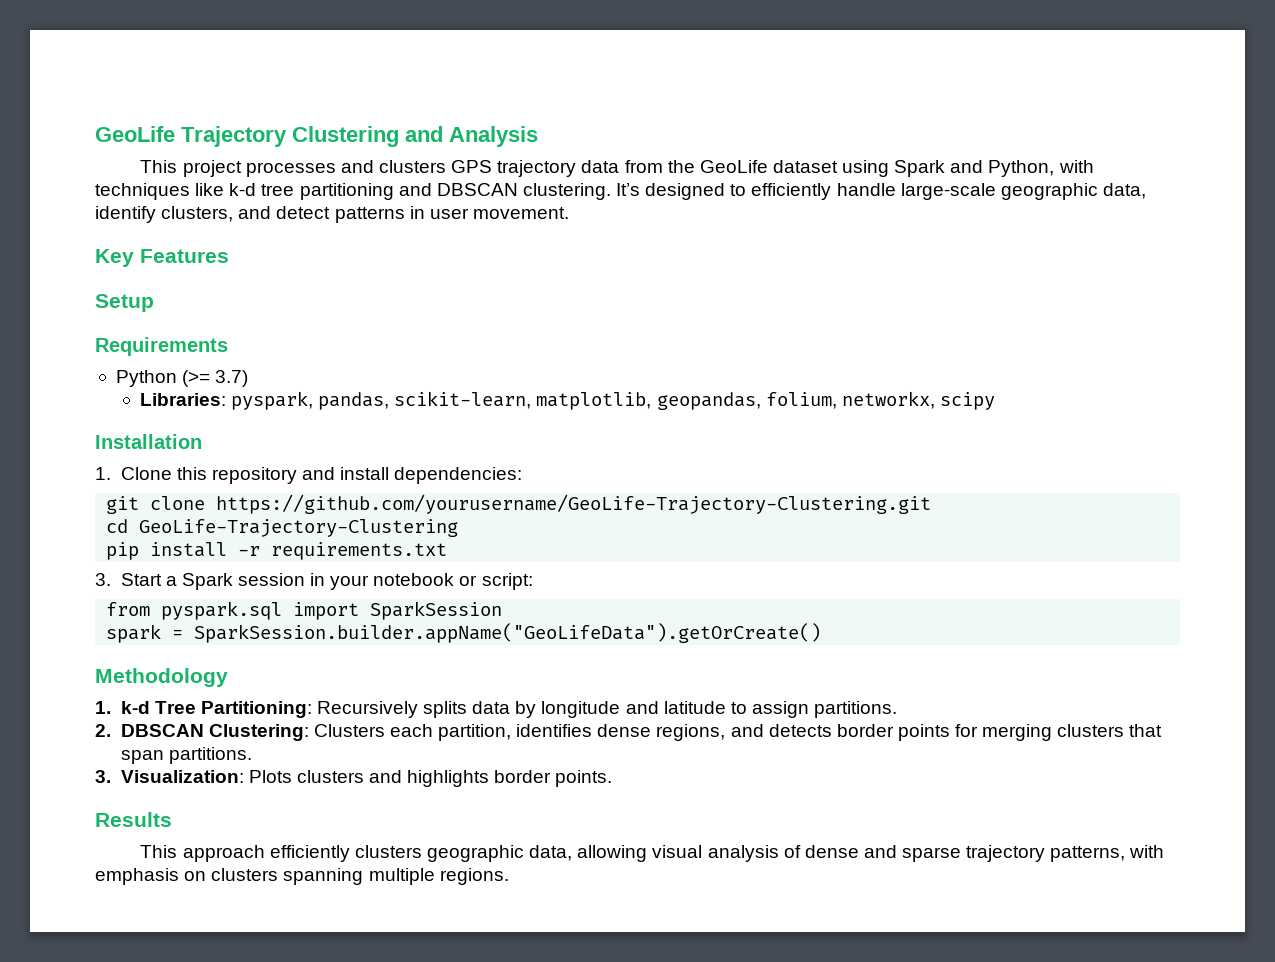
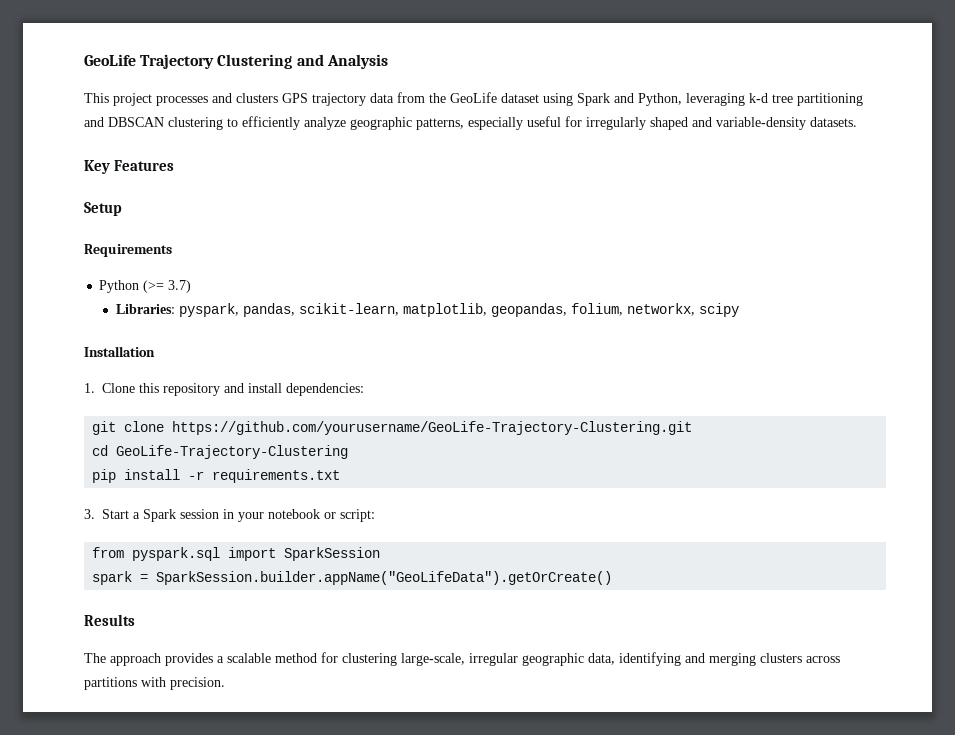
[1058,160,1094,173] [95,183,225,200] with techniques like -> [686,93,745,106] leveraging
[522,183,1146,200] [95,206,569,223] clustering. It’s designed to efficiently handle large-scale geographic data, identify clusters, and detect patterns in user movement. -> [168,116,857,130] clustering to efficiently analyze geographic patterns, especially useful for irregularly shaped and variable-density datasets.
[95,668,228,687] [95,701,898,718] [95,724,1163,741] [120,747,252,764] [95,770,613,787] [95,812,172,827] [140,845,1165,862] [95,868,509,885] Methodology // 1. k-d Tree Partitioning: Recursively splits data by longitude and latitude to assign partitions. // 2. DBSCAN Clustering: Clusters each partition, identifies dense regions, and detects border points for merging clusters that span partitions. // 3. Visualization: Plots clusters and highlights border points. // Results // This approach efficiently clusters geographic data, allowing visual analysis of dense and sparse trajectory patterns, with emphasis on clusters spanning multiple regions. -> [84,614,135,626] [84,652,840,666] [84,677,225,690] Results // The approach provides a scalable method for clustering large-scale, irregular geographic data, identifying and merging clusters across partitions with precision.

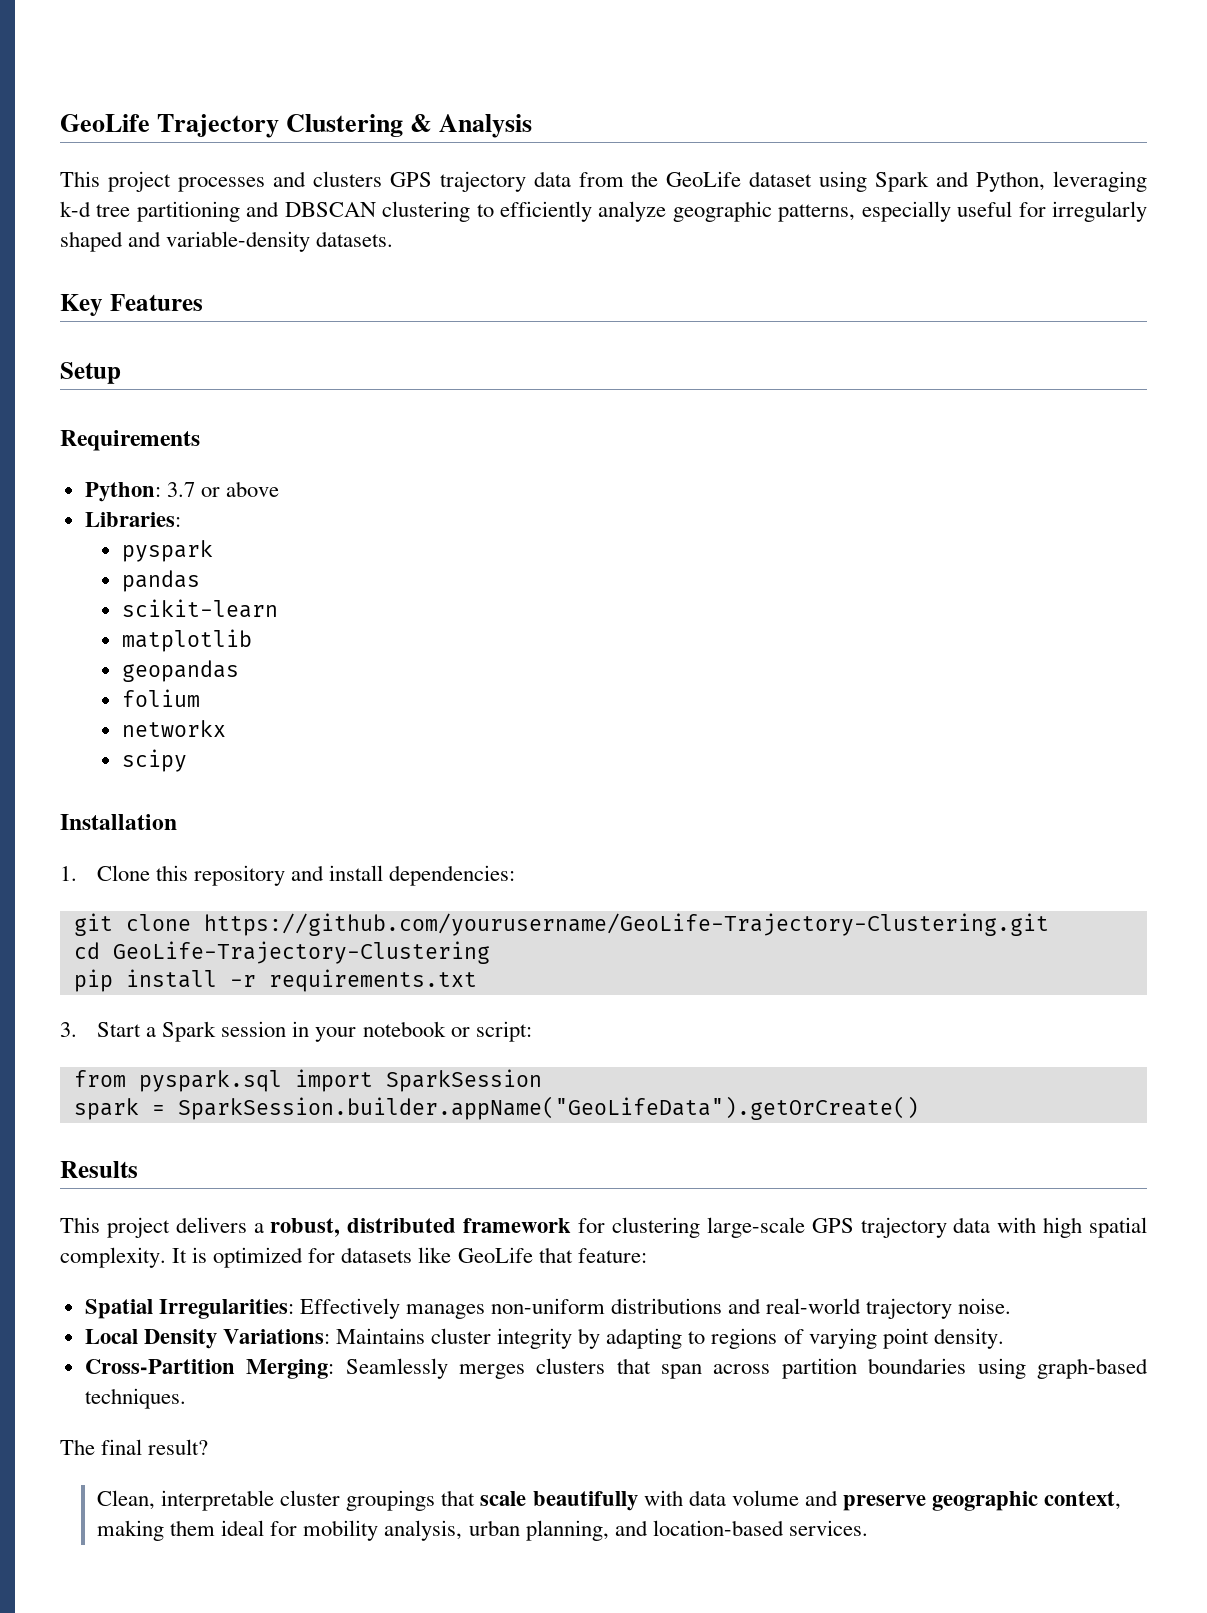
[296,54,324,66] and -> [410,114,433,132] &
[99,280,192,293] [115,303,695,317] Python (>= 3.7) // Libraries: pyspark, pandas, scikit-learn, matplotlib, geopandas, folium, networkx, -> [84,481,279,502] [84,512,181,527] [121,540,213,562] [121,570,200,592] [121,599,278,618] [121,629,252,652] [121,660,239,682] [121,689,200,707] [121,720,226,737] Python: 3.7 or above // Libraries: // pyspark // pandas // scikit-learn // matplotlib // geopandas // folium // networkx //
[84,652,840,666] [84,677,225,690] The approach provides a scalable method for clustering large-scale, irregular geographic data, identifying and merging clusters across partitions with precision. -> [60,1217,1147,1238] [60,1247,647,1268] [84,1298,1012,1319] [84,1328,1004,1349] [84,1358,1148,1379] [84,1388,186,1409] [60,1439,209,1455] [97,1490,1122,1511] [97,1520,868,1541] This project delivers a robust, distributed framework for clustering large-scale GPS trajectory data with high spatial complexity. It is optimized for datasets like GeoLife that feature: // Spatial Irregularities: Effectively manages non-uniform distributions and real-world trajectory noise. // Local Density Variations: Maintains cluster integrity by adapting to regions of varying point density. // Cross-Partition Merging: Seamlessly merges clusters that span across partition boundaries using graph-based techniques. // The final result? // Clean, interpretable cluster groupings that scale beautifully with data volume and preserve geographic context, making them ideal for mobility analysis, urban planning, and location-based services.

